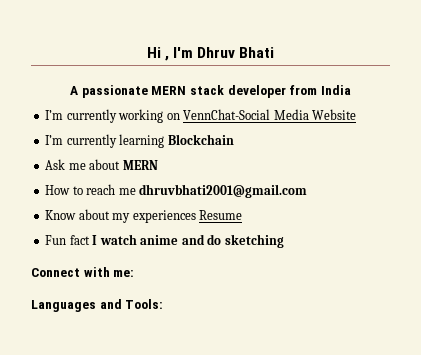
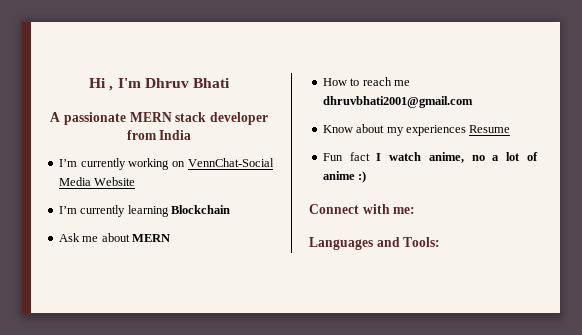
[140,234,284,248] anime and do sketching -> [428,152,538,163] [322,171,367,183] anime, no a lot of anime :)

